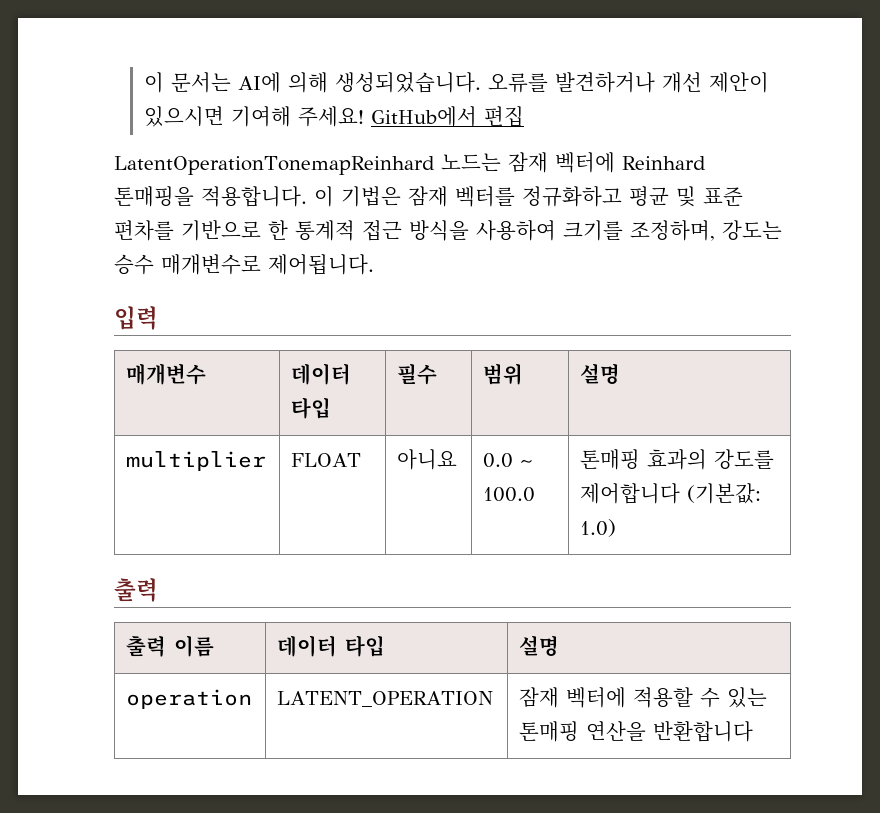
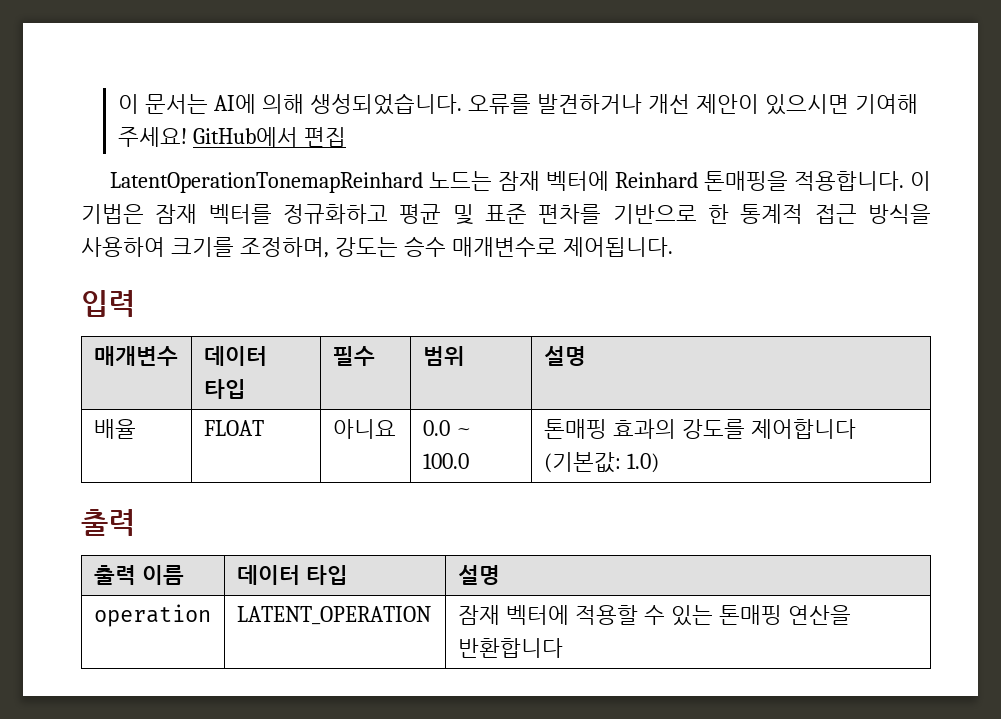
[126,451,267,471] multiplier -> [93,419,136,439] 배율

